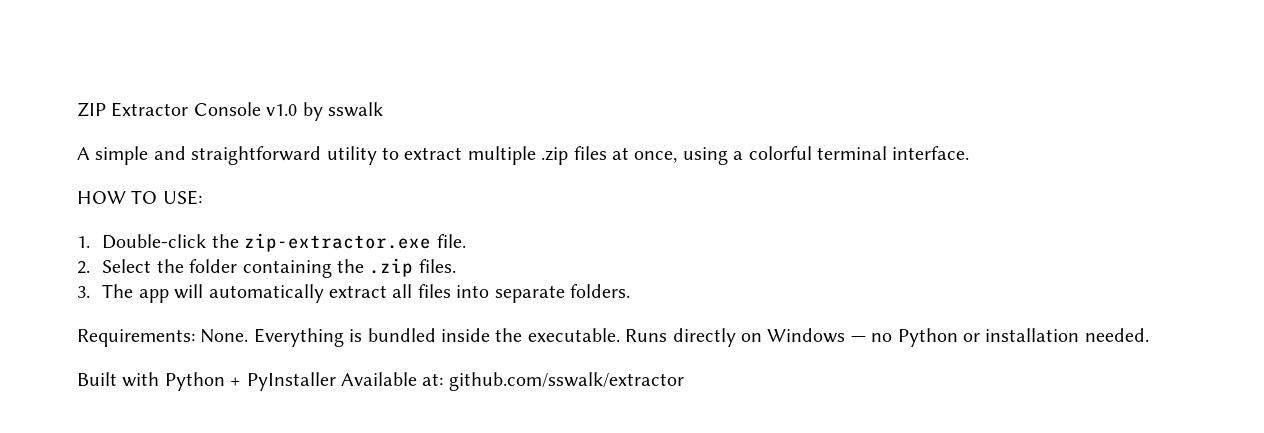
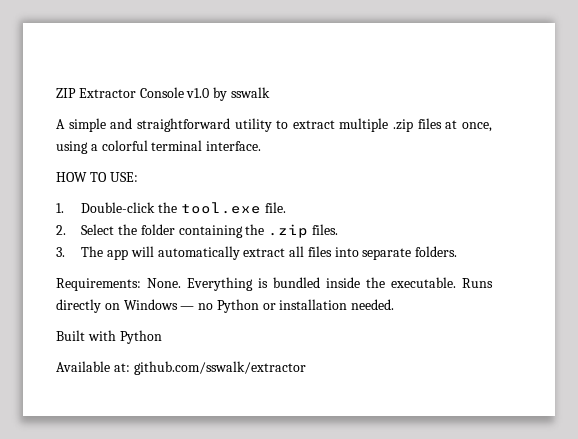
[244,233,432,252] zip-extractor.exe -> [180,202,261,214] tool.exe
[230,372,336,391] + PyInstaller -> (162, 337) //

